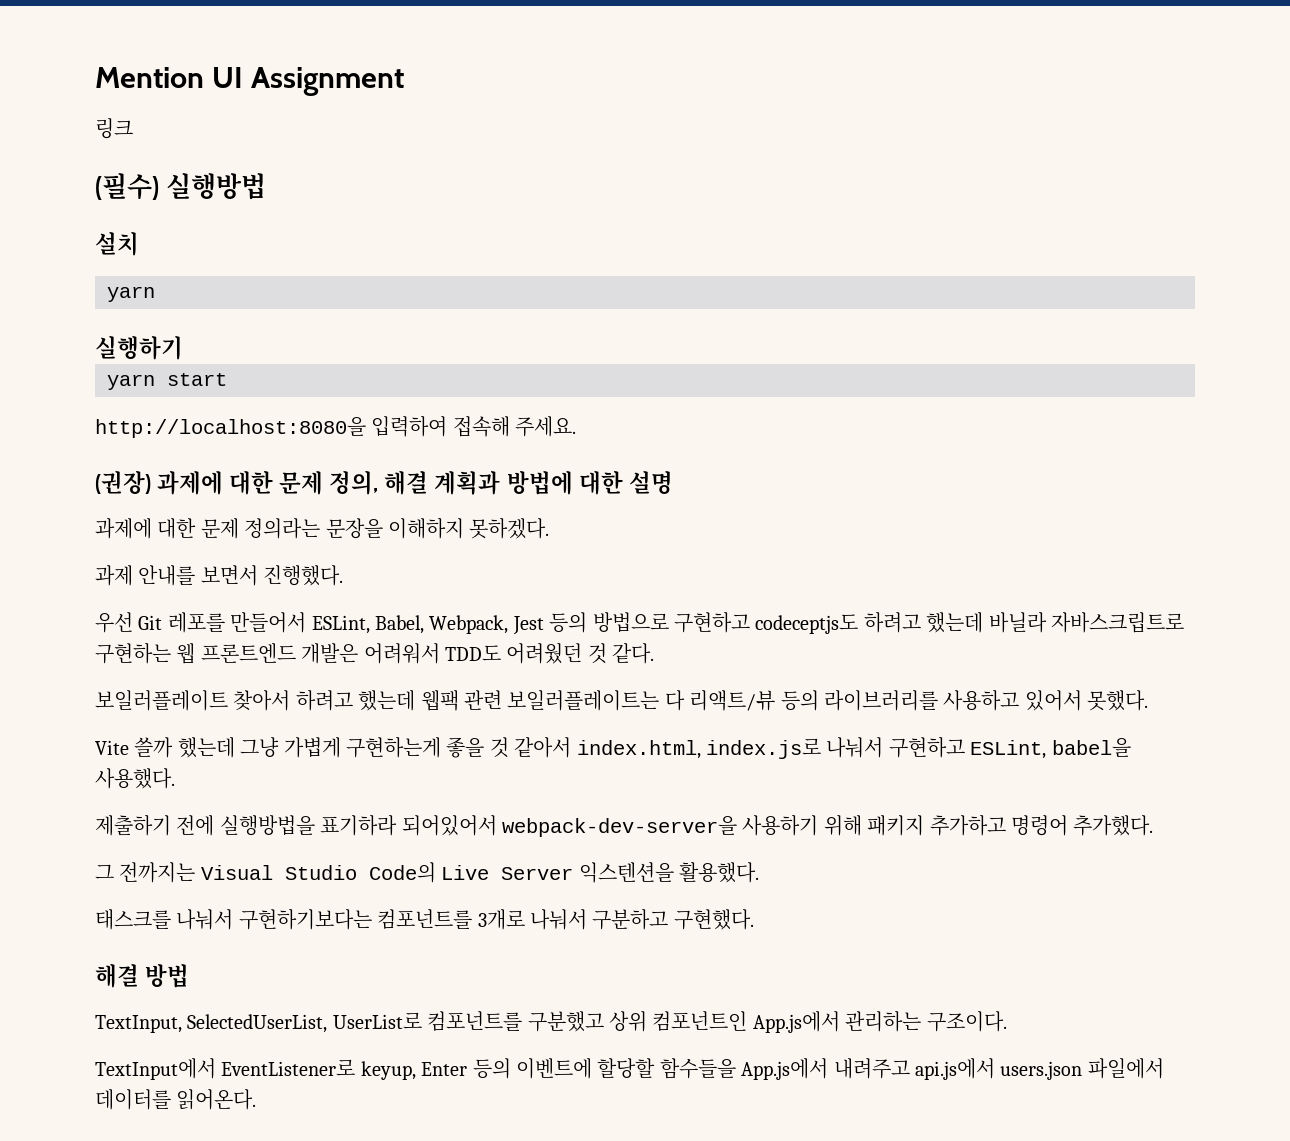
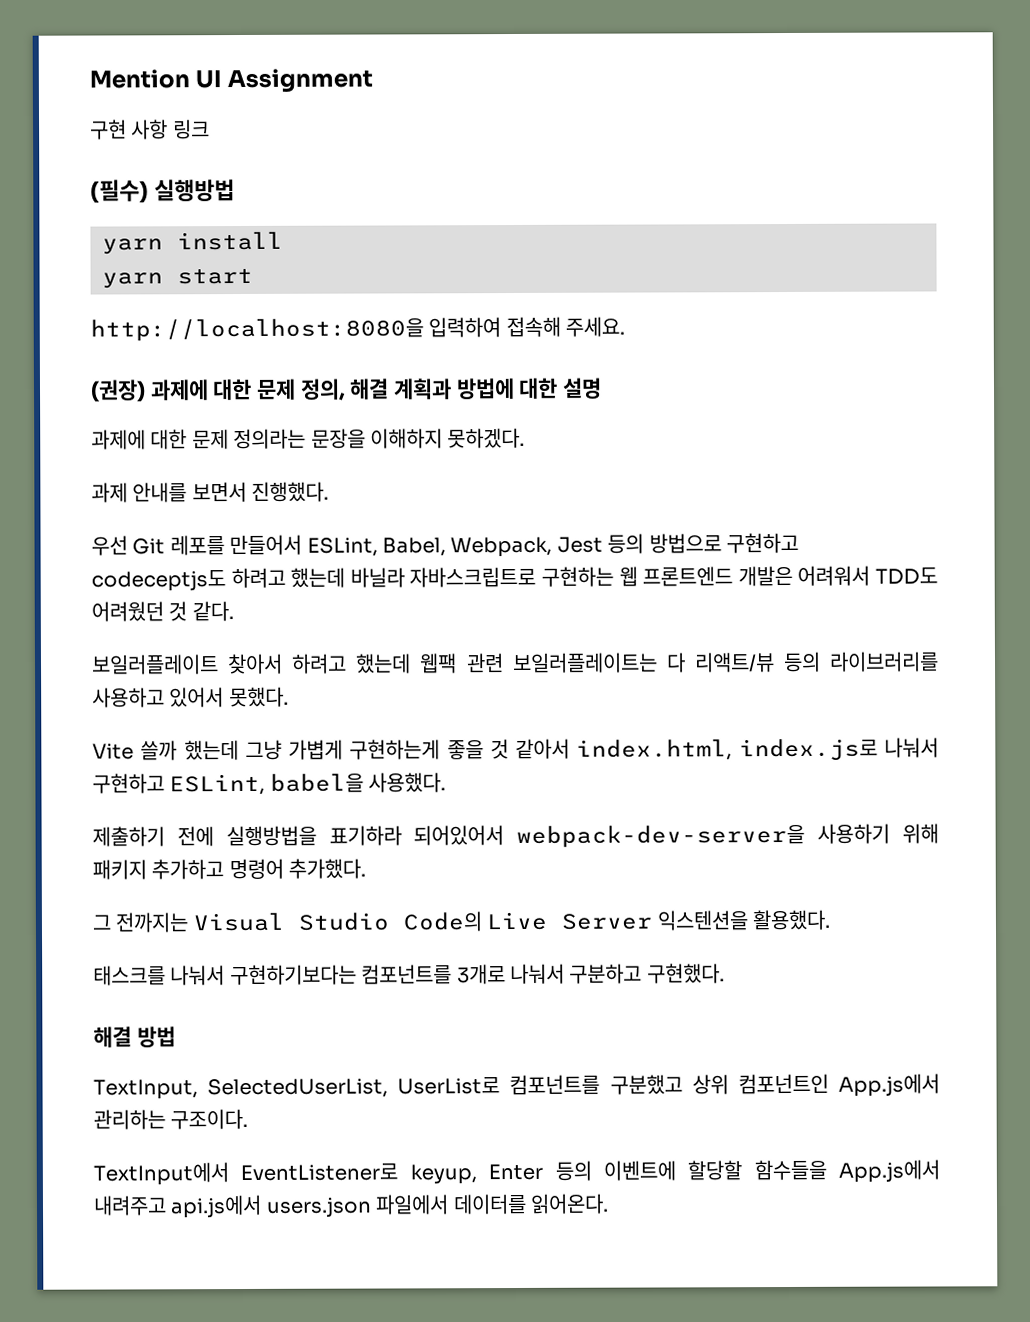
(405, 81) none -> [90,119,169,140] 구현 사항
[95,232,139,256] [107,286,155,302] [95,336,183,360] // 설치 // yarn // 실행하기 -> [102,231,283,255] // yarn install

